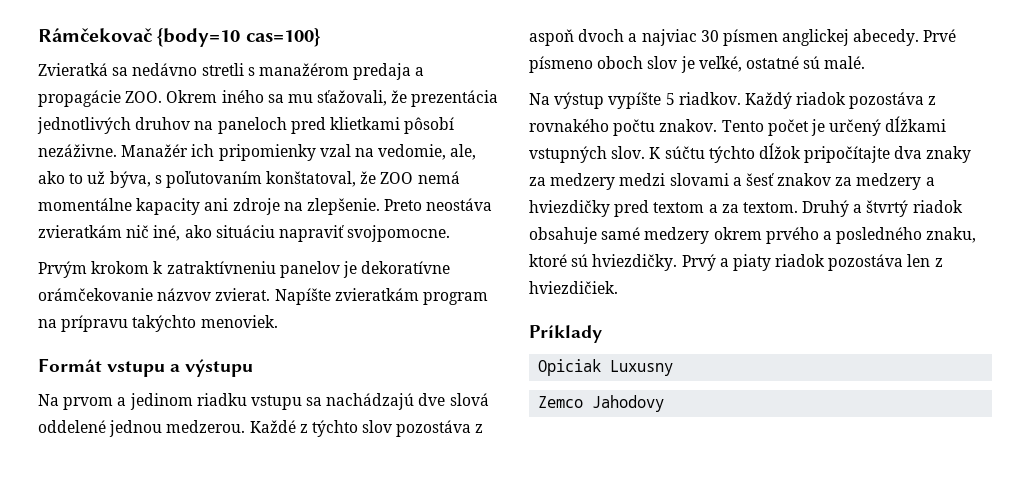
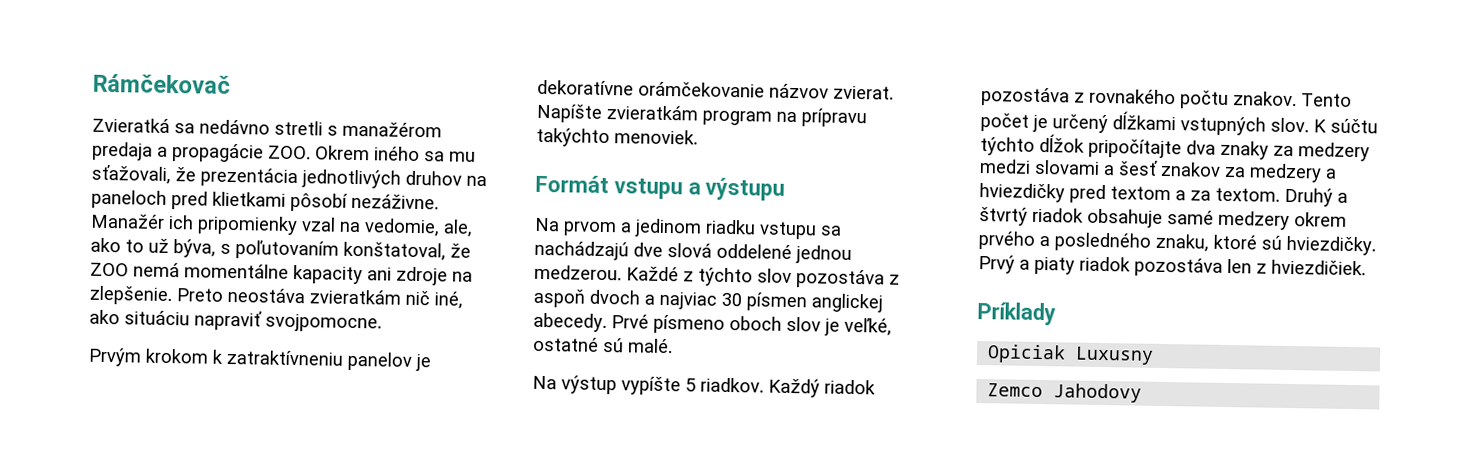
[157,28,321,47] {body=10 cas=100} -> (231, 83) none

